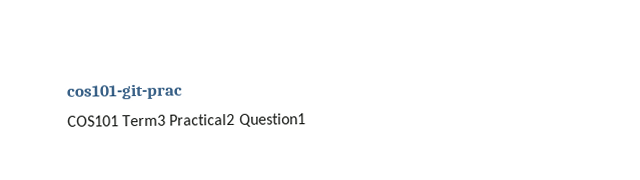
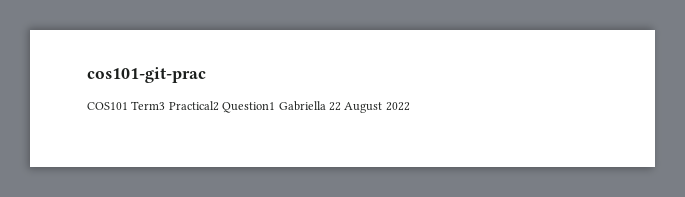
(306, 120) none -> [278,101,410,113] Gabriella 22 August 2022

